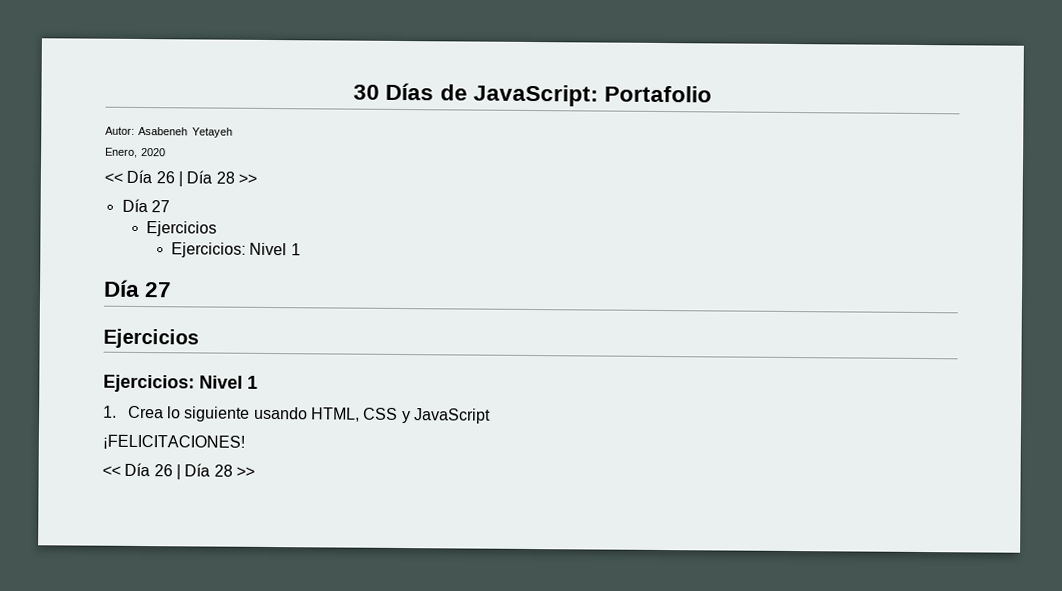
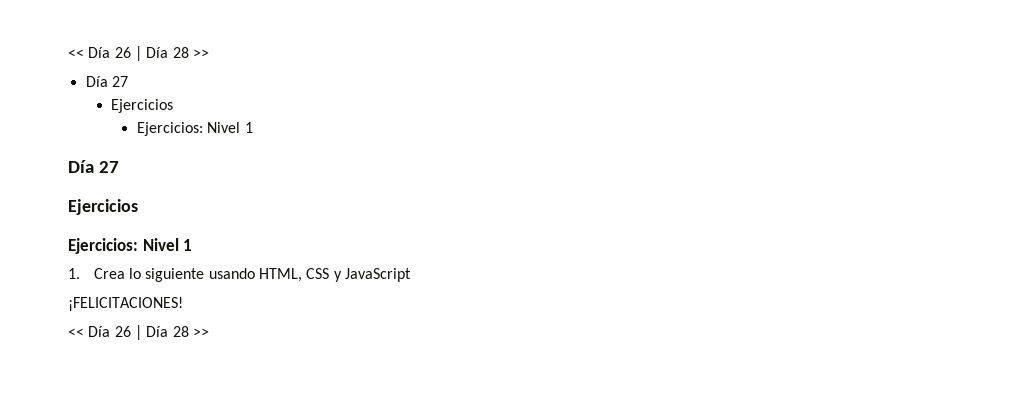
[353,82,712,107] [105,126,233,138] [105,147,167,158] 30 Días de JavaScript: Portafolio // Autor: Asabeneh Yetayeh // Enero, 2020 // -> (68, 53) none

